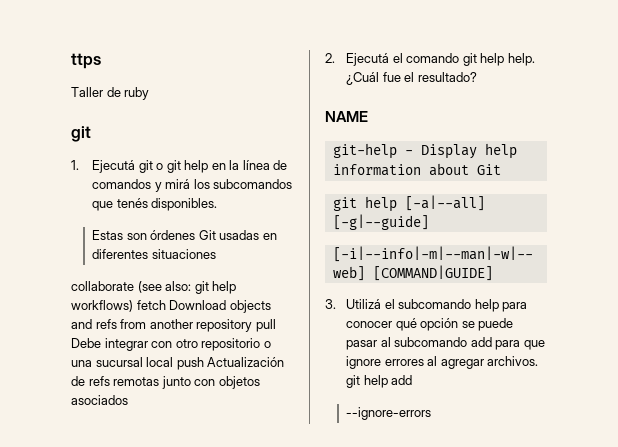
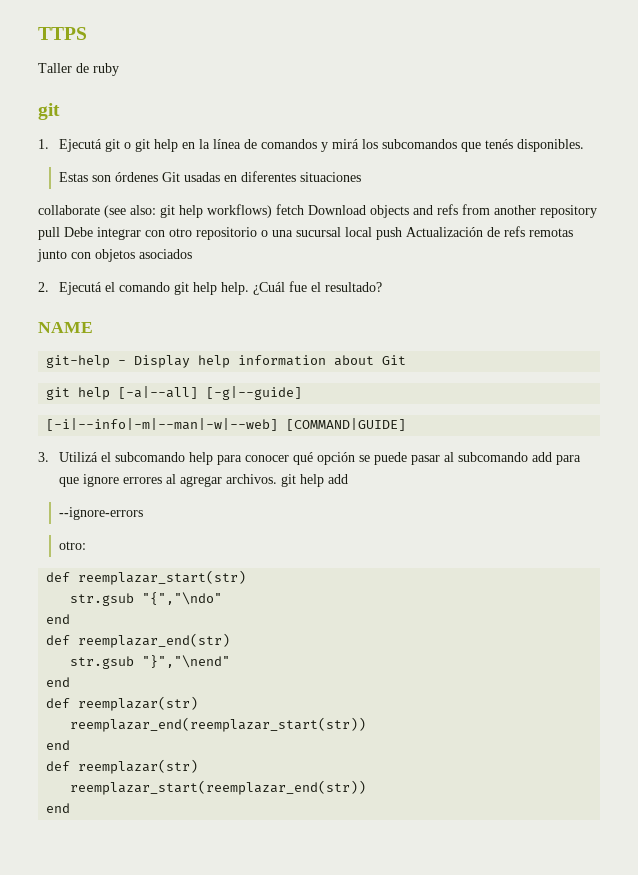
[71,53,101,69] ttps -> [38,27,87,40] TTPS
(432, 413) none -> [58,541,86,550] [46,570,247,585] [70,592,223,606] [46,614,71,624] [46,633,231,648] [70,655,231,669] [46,677,71,687] [46,696,199,711] [70,717,367,732] [46,740,71,750] [46,759,199,774] [70,780,367,795] [46,803,71,813] // otro: // def reemplazar_start(str) // str.gsub "{","\ndo" // end // def reemplazar_end(str) // str.gsub "}","\nend" // end // def reemplazar(str) // reemplazar_end(reemplazar_start(str)) // end // def reemplazar(str) // reemplazar_start(reemplazar_end(str)) // end

